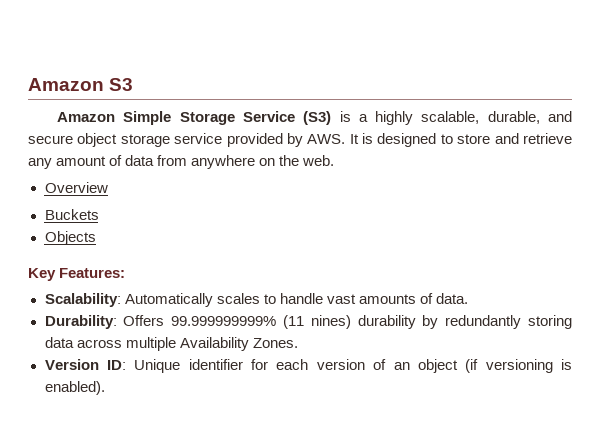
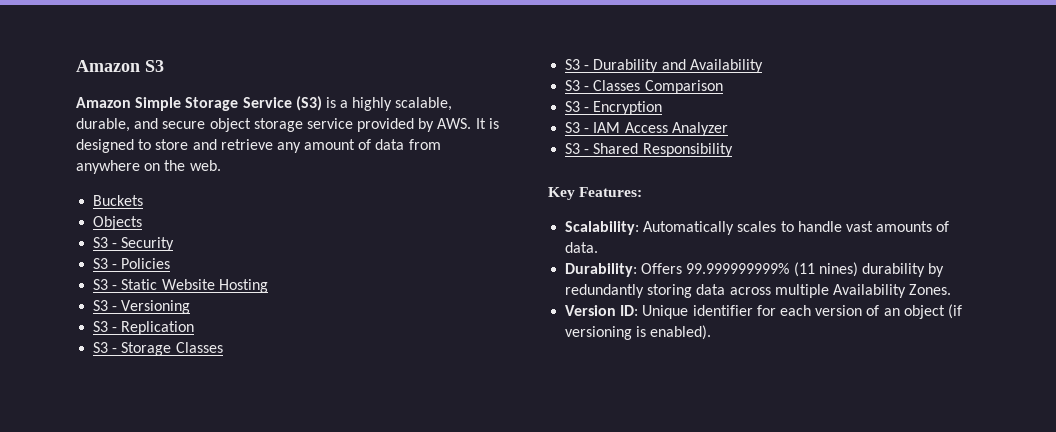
[44,182,108,193] // Overview -> (221, 165) none
(96, 238) none -> [93,237,175,251] [93,258,171,269] [93,279,268,293] [93,300,191,314] [93,321,195,335] [93,342,223,356] [565,59,763,73] [565,80,723,94] [565,101,663,115] [565,122,728,136] [565,143,733,157] // S3 - Security // S3 - Policies // S3 - Static Website Hosting // S3 - Versioning // S3 - Replication // S3 - Storage Classes // S3 - Durability and Availability // S3 - Classes Comparison // S3 - Encryption // S3 - IAM Access Analyzer // S3 - Shared Responsibility

